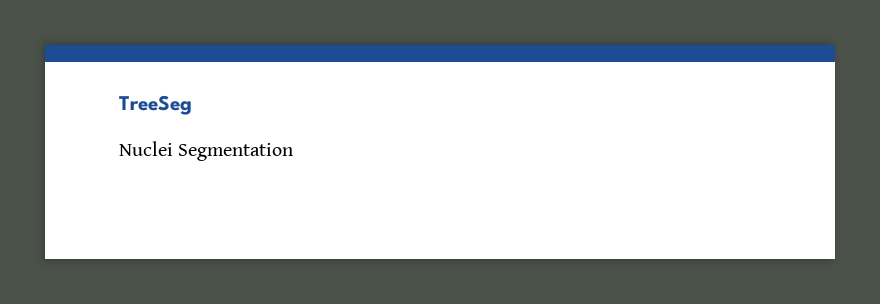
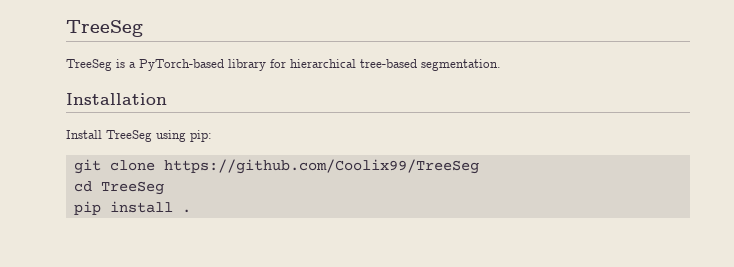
[119,95,192,115] [119,141,294,161] TreeSeg // Nuclei Segmentation -> [66,20,143,37] [66,59,501,71] [66,93,167,105] [66,130,212,142] [73,159,479,174] [73,181,164,195] [73,201,191,215] TreeSeg // TreeSeg is a PyTorch-based library for hierarchical tree-based segmentation. // Installation // Install TreeSeg using pip: // git clone https://github.com/Coolix99/TreeSeg // cd TreeSeg // pip install .

